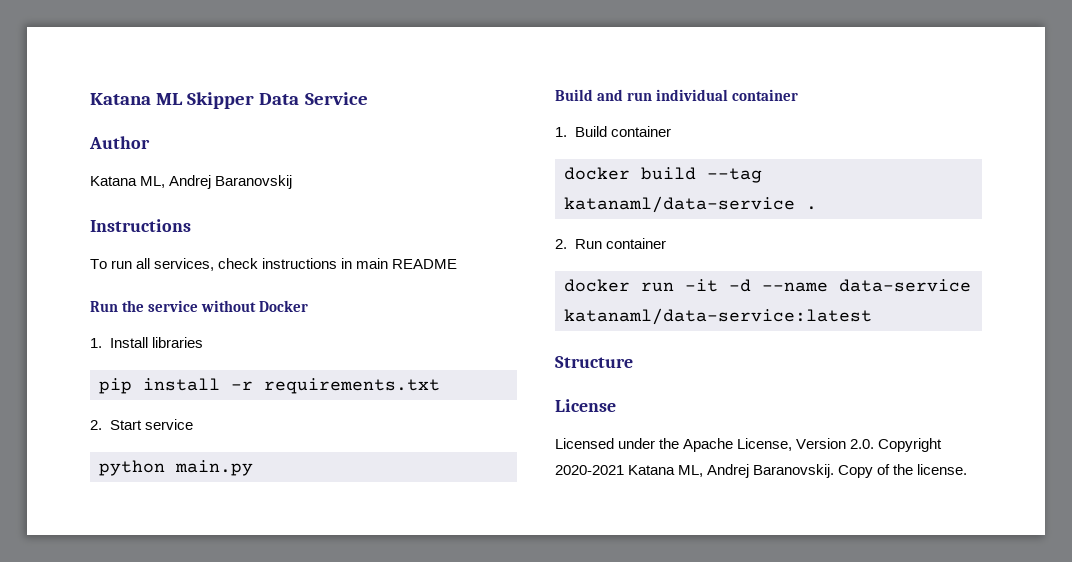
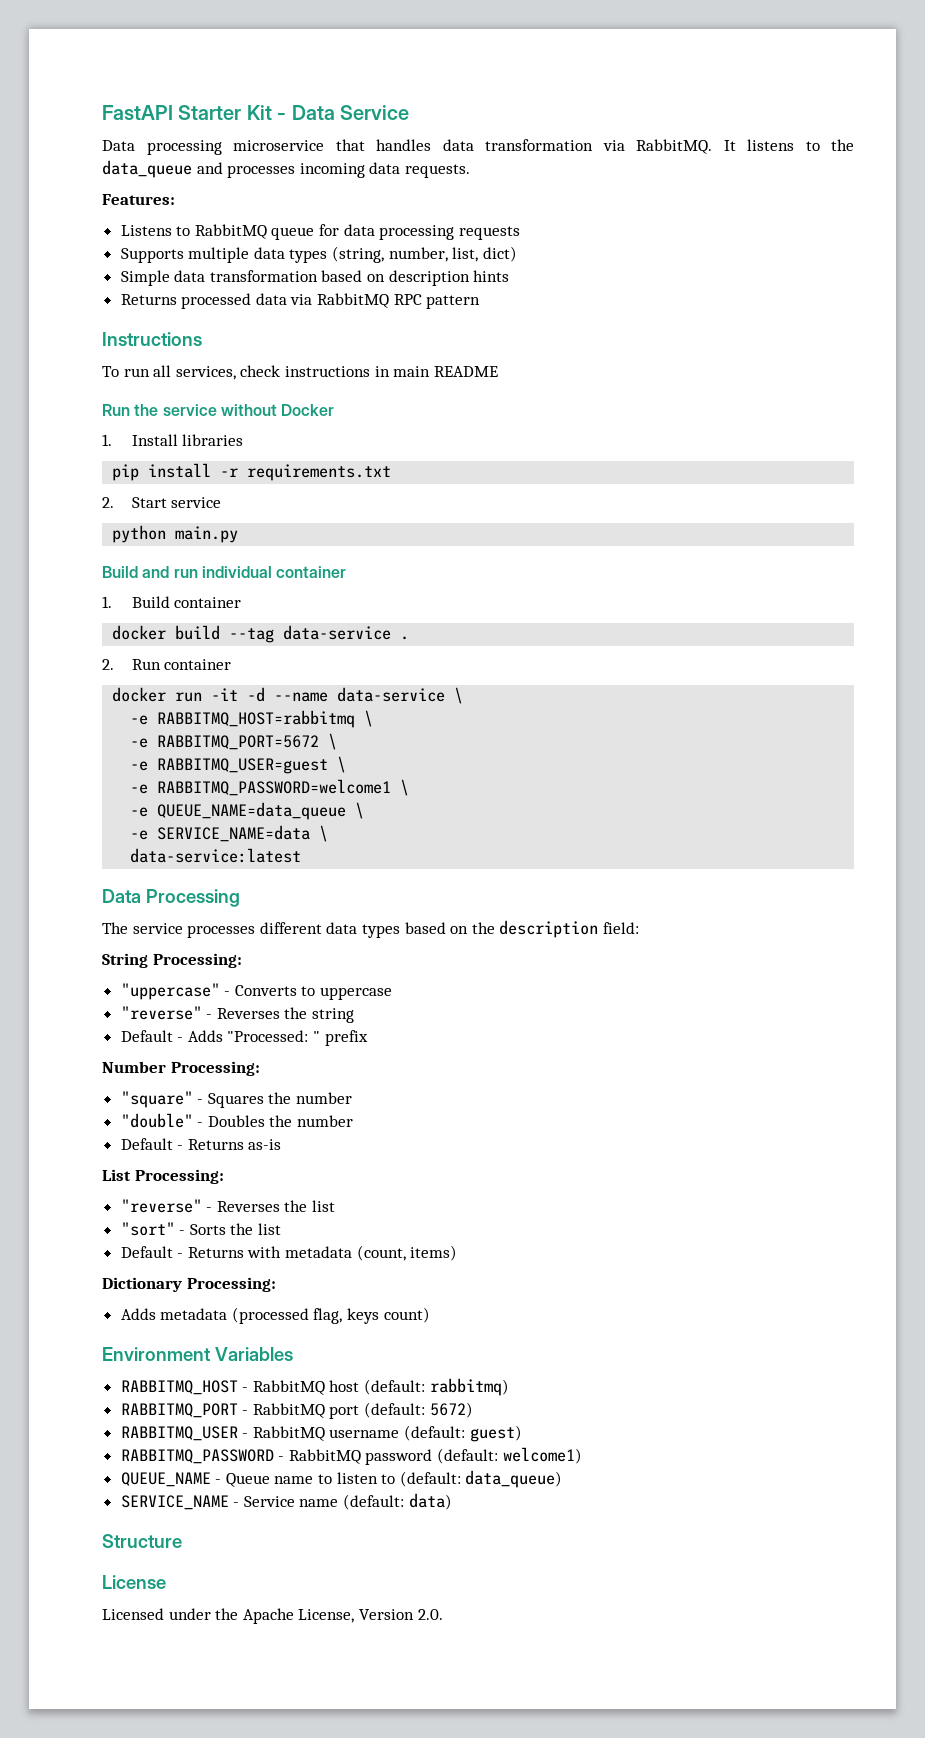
[90,92,368,109] [89,136,150,149] [90,175,293,189] Katana ML Skipper Data Service // Author // Katana ML, Andrej Baranovskij -> [102,105,409,120] [102,139,854,155] [102,160,470,178] [102,194,175,205] [120,224,520,240] [120,246,517,263] [120,270,510,286] [120,293,481,309] FastAPI Starter Kit - Data Service // Data processing microservice that handles data transformation via RabbitMQ. It listens to the data_queue and processes incoming data requests. // Features: // Listens to RabbitMQ queue for data processing requests // Supports multiple data types (string, number, list, dict) // Simple data transformation based on description hints // Returns processed data via RabbitMQ RPC pattern
[564,196,795,213] katanaml/data-service -> [283,625,392,640] data-service
[564,308,872,325] katanaml/data-service:latest -> [454,687,464,704] [130,710,374,728] [130,733,338,750] [130,756,347,774] [130,779,410,796] [130,802,365,820] [130,825,329,842] [130,848,302,863] [102,889,240,907] [102,920,639,938] [102,953,242,968] [120,983,393,1000] [120,1006,355,1023] [120,1030,368,1046] [102,1061,260,1076] [120,1091,353,1108] [120,1113,354,1128] [120,1138,282,1150] [102,1169,224,1184] [120,1199,336,1213] [120,1222,282,1236] [120,1245,458,1261] [102,1277,276,1292] [120,1307,430,1324] [102,1347,293,1361] [120,1378,509,1396] [120,1402,473,1419] [120,1425,522,1442] [120,1447,582,1465] [120,1470,563,1488] [120,1493,452,1510] \ // -e RABBITMQ_HOST=rabbitmq \ // -e RABBITMQ_PORT=5672 \ // -e RABBITMQ_USER=guest \ // -e RABBITMQ_PASSWORD=welcome1 \ // -e QUEUE_NAME=data_queue \ // -e SERVICE_NAME=data \ // data-service:latest // Data Processing // The service processes different data types based on the description field: // String Processing: // "uppercase" - Converts to uppercase // "reverse" - Reverses the string // Default - Adds "Processed: " prefix // Number Processing: // "square" - Squares the number // "double" - Doubles the number // Default - Returns as-is // List Processing: // "reverse" - Reverses the list // "sort" - Sorts the list // Default - Returns with metadata (count, items) // Dictionary Processing: // Adds metadata (processed flag, keys count) // Environment Variables // RABBITMQ_HOST - RabbitMQ host (default: rabbitmq) // RABBITMQ_PORT - RabbitMQ port (default: 5672) // RABBITMQ_USER - RabbitMQ username (default: guest) // RABBITMQ_PASSWORD - RabbitMQ password (default: welcome1) // QUEUE_NAME - Queue name to listen to (default: data_queue) // SERVICE_NAME - Service name (default: data)
[878,438,943,452] [555,464,968,478] Copyright 2020-2021 Katana ML, Andrej Baranovskij. Copy of the license. -> (443, 1614) none

